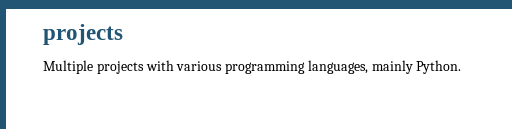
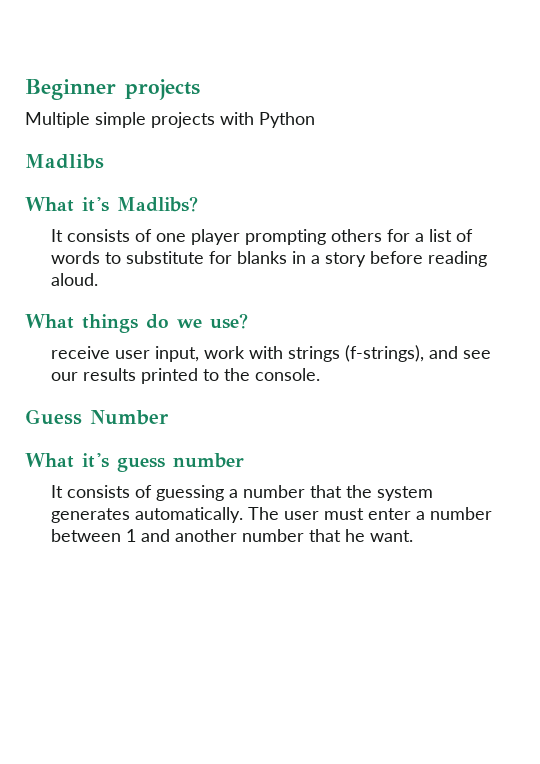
(43, 34) none -> [25,79,116,100] Beginner
(93, 67) none -> [95,112,146,128] simple
[176,60,462,74] various programming languages, mainly Python. -> [259,112,315,128] [25,154,104,169] [25,196,198,212] [50,229,473,245] [50,251,487,267] [50,273,98,286] [25,313,248,333] [50,345,491,362] [50,368,320,384] [25,409,169,425] [25,453,244,472] [50,485,433,501] [50,507,492,523] [50,529,413,542] Python // Madlibs // What it's Madlibs? // It consists of one player prompting others for a list of words to substitute for blanks in a story before reading aloud. // What things do we use? // receive user input, work with strings (f-strings), and see our results printed to the console. // Guess Number // What it's guess number // It consists of guessing a number that the system generates automatically. The user must enter a number between 1 and another number that he want.

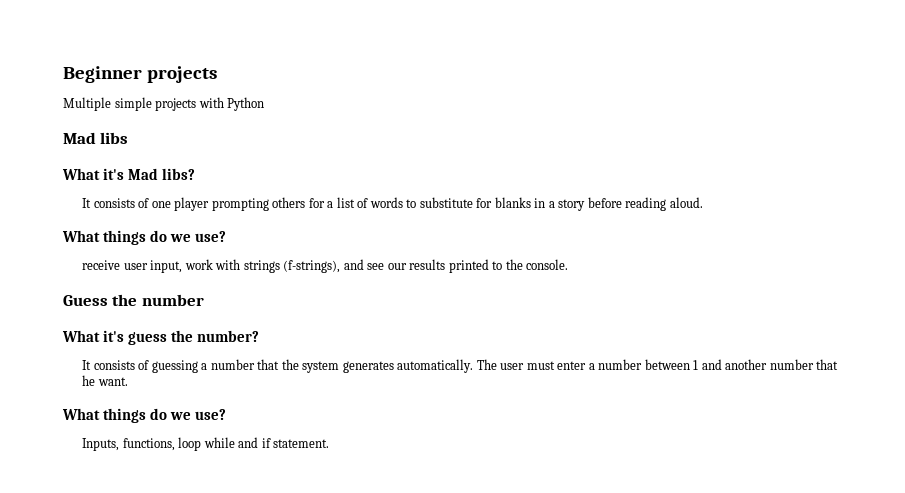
[25,154,104,169] [25,196,198,212] Madlibs // What it's Madlibs? -> [63,132,129,144] [62,168,195,180] Mad libs // What it's Mad libs?
[90,410,169,425] Number -> [112,294,204,306] the number
[173,453,244,468] number -> [170,330,259,342] the number?
(413, 536) none -> [62,408,226,423] [82,437,330,451] // What things do we use? // Inputs, functions, loop while and if statement.

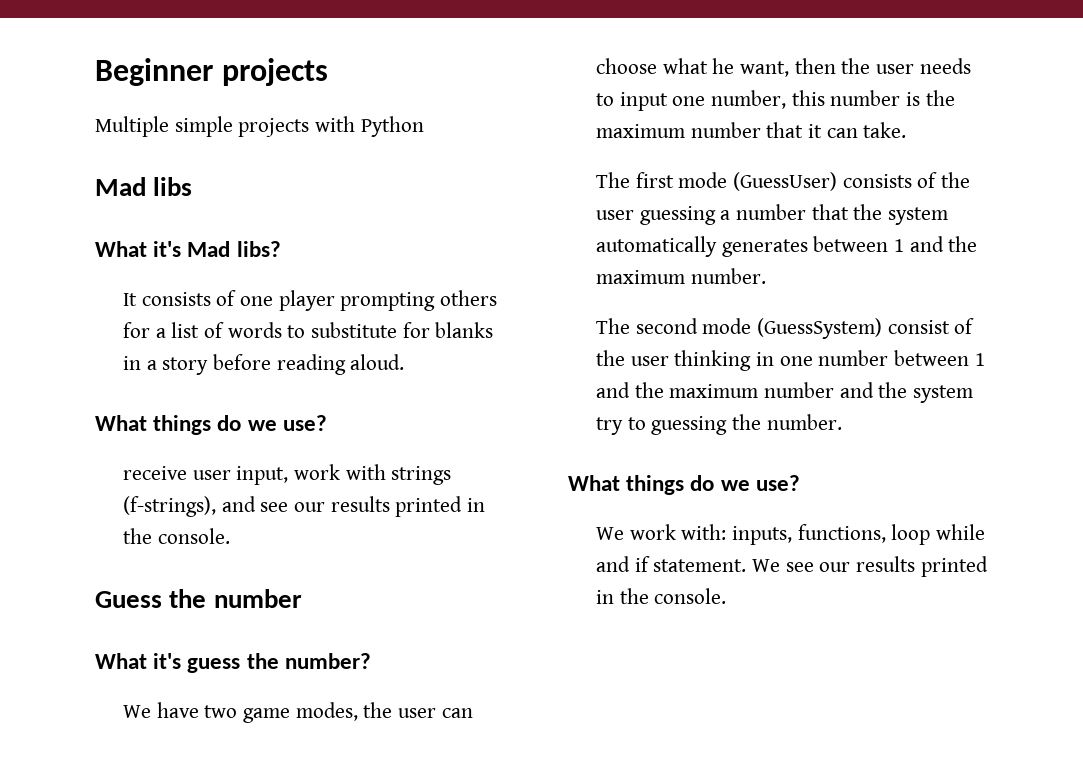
[492,261,503,270] to -> [466,498,485,512] in
[82,360,150,370] It consists of -> [122,702,473,723] [595,58,971,77] [595,90,955,111] [595,122,907,138] [595,172,970,191] [595,210,634,220] We have two game modes, the user can choose what he want, then the user needs to input one number, this number is the maximum number that it can take. // The first mode (GuessUser) consists of the user
[342,359,839,373] [82,375,128,386] [62,408,226,423] [82,438,120,451] generates automatically. The user must enter a number between 1 and another number that he want. // What things do we use? // Inputs, -> [595,236,978,257] [595,268,766,284] [595,318,975,339] [595,350,985,371] [595,382,973,403] [595,414,842,435] [568,475,800,495] [595,524,792,545] automatically generates between 1 and the maximum number. // The second mode (GuessSystem) consist of the user thinking in one number between 1 and the maximum number and the system try to guessing the number. // What things do we use? // We work with: inputs,
(330, 443) none -> [751,556,988,577] [595,588,727,604] We see our results printed in the console.

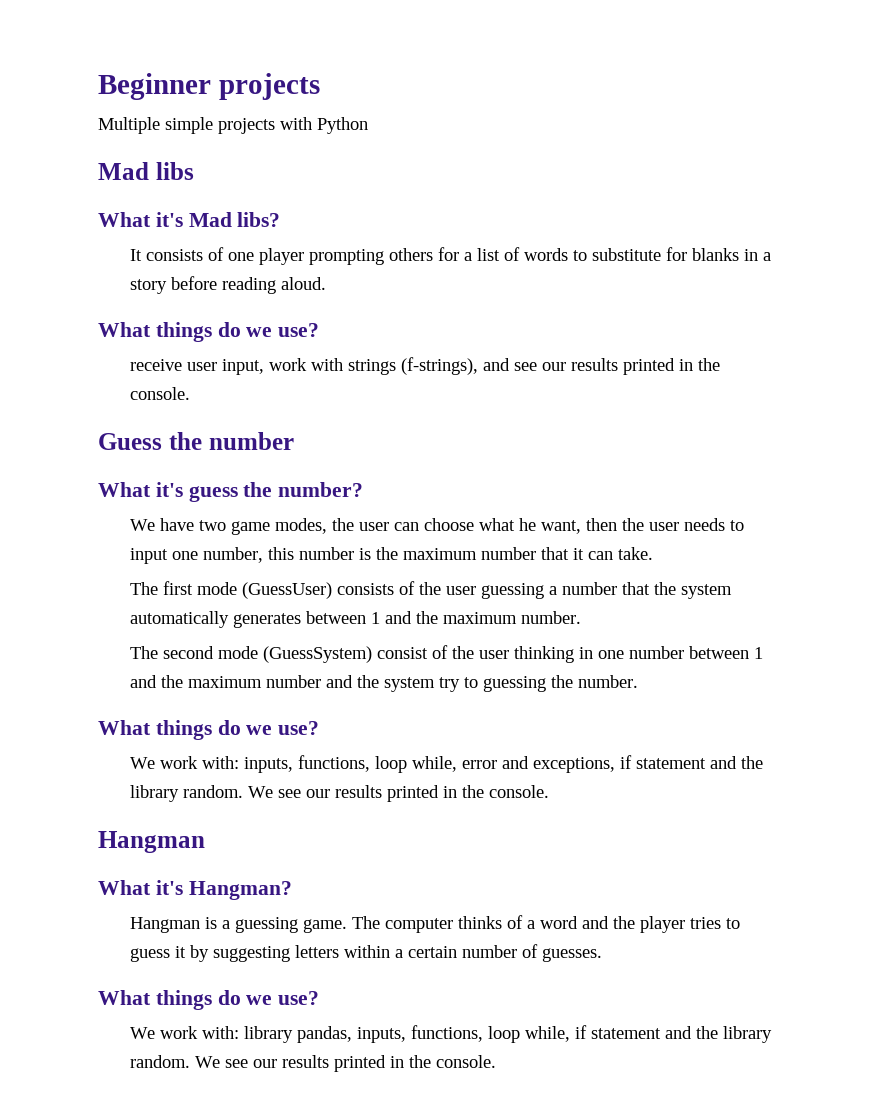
[935,524,985,540] [595,556,988,577] [595,588,727,604] while and if statement. We see our results printed in the console. -> [412,755,764,773] [130,785,550,802] [98,831,205,853] [98,880,292,900] [130,915,741,933] [130,944,603,962] [98,990,320,1010] [130,1025,773,1043] [130,1055,497,1072] while, error and exceptions, if statement and the library random. We see our results printed in the console. // Hangman // What it's Hangman? // Hangman is a guessing game. The computer thinks of a word and the player tries to guess it by suggesting letters within a certain number of guesses. // What things do we use? // We work with: library pandas, inputs, functions, loop while, if statement and the library random. We see our results printed in the console.

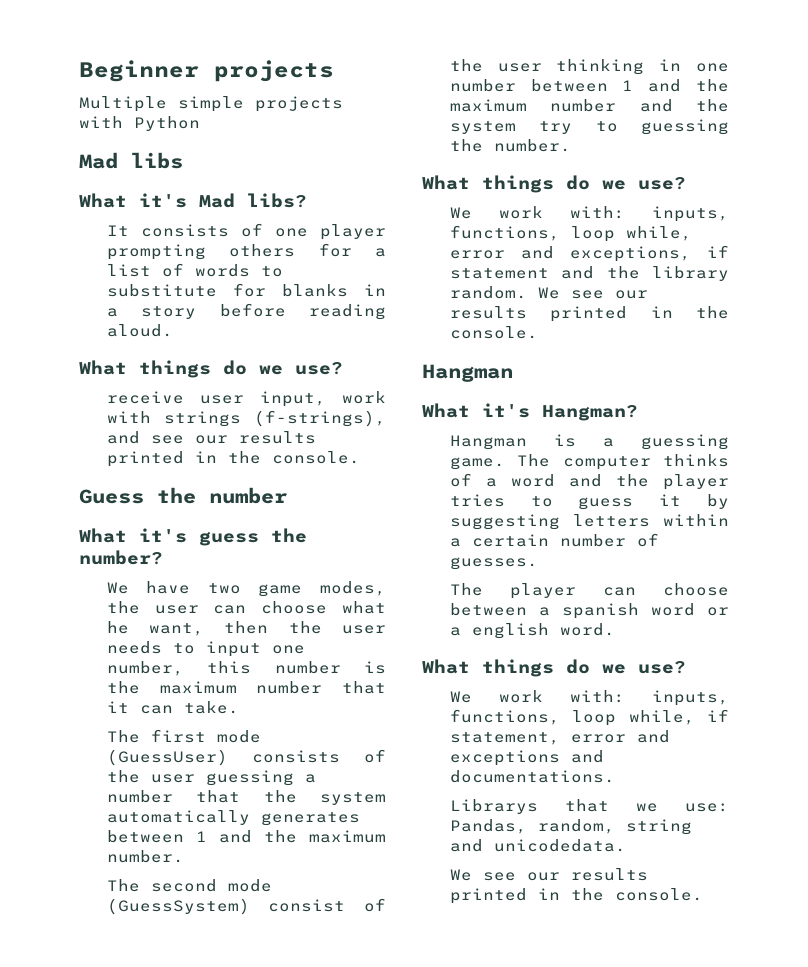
[98,990,320,1010] [130,1026,353,1043] // What things do we use? // We work with: library pandas, -> [449,583,729,599] [449,603,729,619] [449,623,615,639] [422,659,686,677] [449,690,625,703] // The player can choose between a spanish word or a english word. // What things do we use? // We work with:
[591,1026,773,1043] [130,1055,191,1068] statement and the library random. -> [449,730,670,745] [449,750,604,766] [449,770,615,783] [449,799,729,814] [449,819,692,835] [449,839,626,852] statement, error and exceptions and documentations. // Librarys that we use: Pandas, random, string and unicodedata. //

